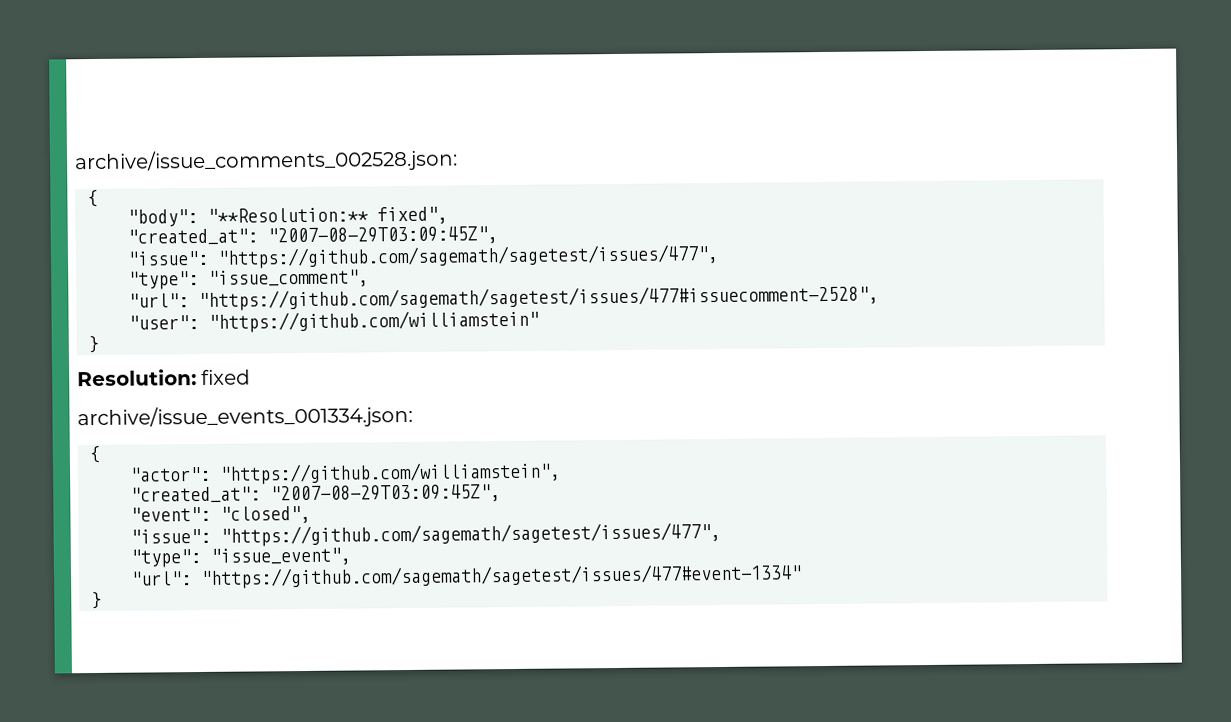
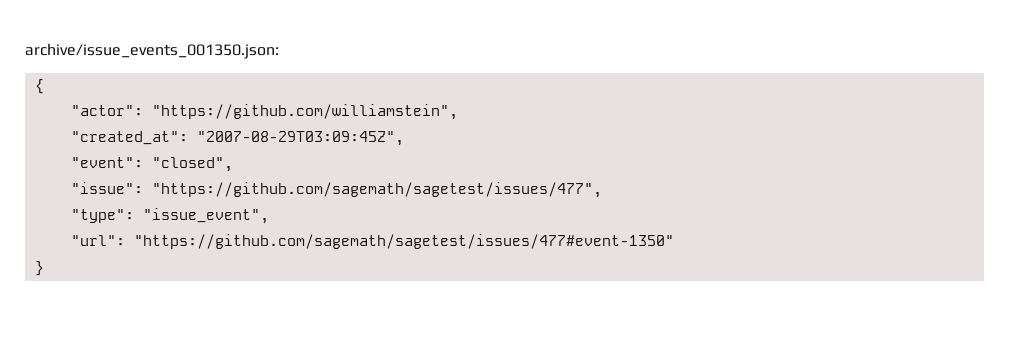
[74,148,458,174] [87,189,98,208] [127,206,448,227] [127,226,498,246] [127,244,719,269] [128,269,369,290] [128,284,879,312] [128,309,539,333] [88,335,99,354] [77,369,252,387] [77,404,413,430] archive/issue_comments_002528.json: // { // "body": "**Resolution:** fixed", // "created_at": "2007-08-29T03:09:45Z", // "issue": "https://github.com/sagemath/sagetest/issues/477", // "type": "issue_comment", // "url": "https://github.com/sagemath/sagetest/issues/477#issuecomment-2528", // "user": "https://github.com/williamstein" // } // Resolution: fixed // archive/issue_events_001334.json: -> [25,43,279,59] archive/issue_events_001350.json:
[200,563,802,589] "https://github.com/sagemath/sagetest/issues/477#event-1334" -> [133,234,674,249] "https://github.com/sagemath/sagetest/issues/477#event-1350"

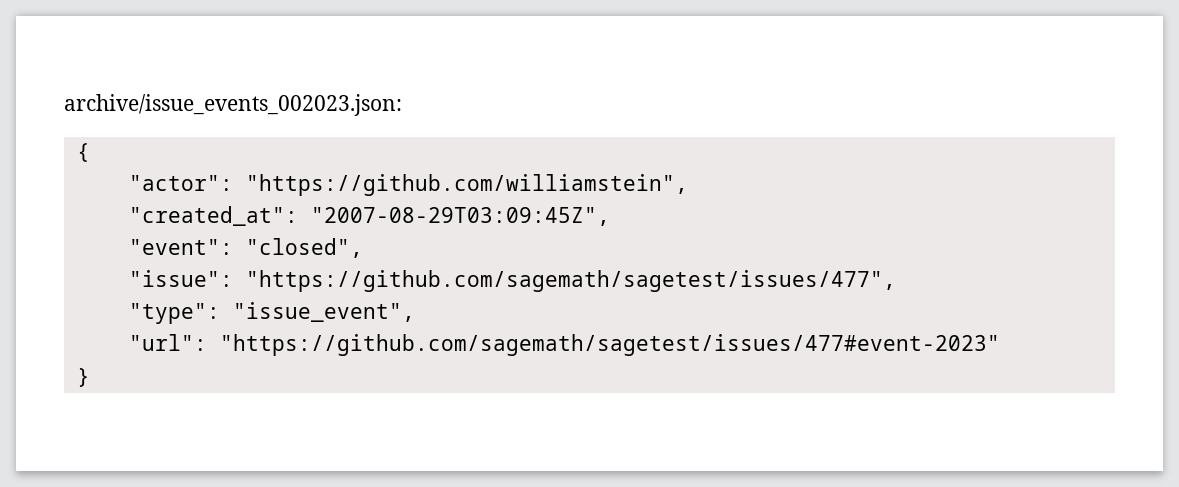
[25,43,279,59] archive/issue_events_001350.json: -> [64,94,402,116] archive/issue_events_002023.json:
[133,234,674,249] "https://github.com/sagemath/sagetest/issues/477#event-1350" -> [219,334,1000,356] "https://github.com/sagemath/sagetest/issues/477#event-2023"

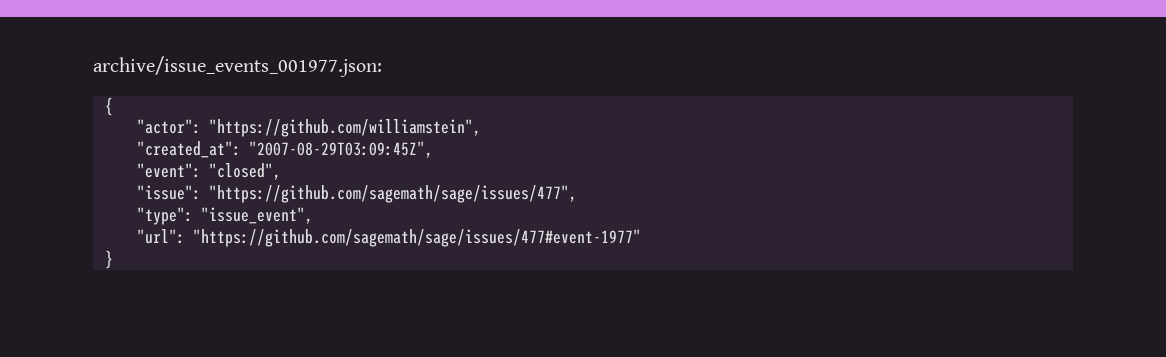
[64,94,402,116] archive/issue_events_002023.json: -> [93,56,382,77] archive/issue_events_001977.json:
[245,270,896,292] "https://github.com/sagemath/sagetest/issues/477", -> [208,185,577,203] "https://github.com/sagemath/sage/issues/477",
[219,334,1000,356] "https://github.com/sagemath/sagetest/issues/477#event-2023" -> [192,229,641,247] "https://github.com/sagemath/sage/issues/477#event-1977"

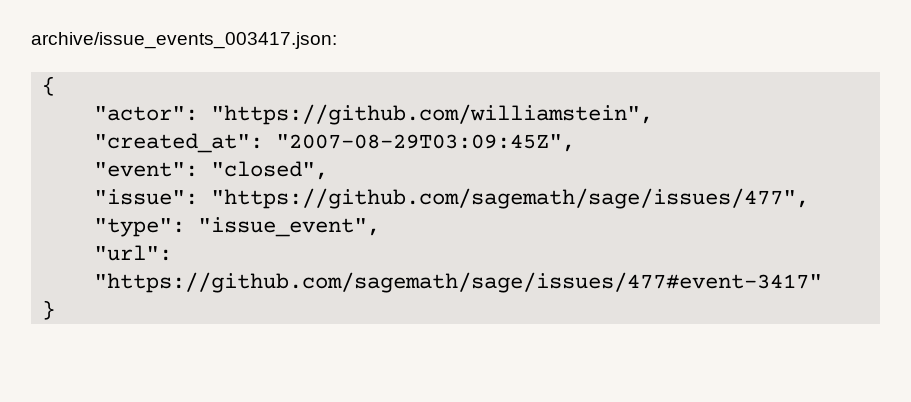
[93,56,382,77] archive/issue_events_001977.json: -> [31,32,337,49] archive/issue_events_003417.json:
[192,229,641,247] "https://github.com/sagemath/sage/issues/477#event-1977" -> [94,272,823,293] "https://github.com/sagemath/sage/issues/477#event-3417"

